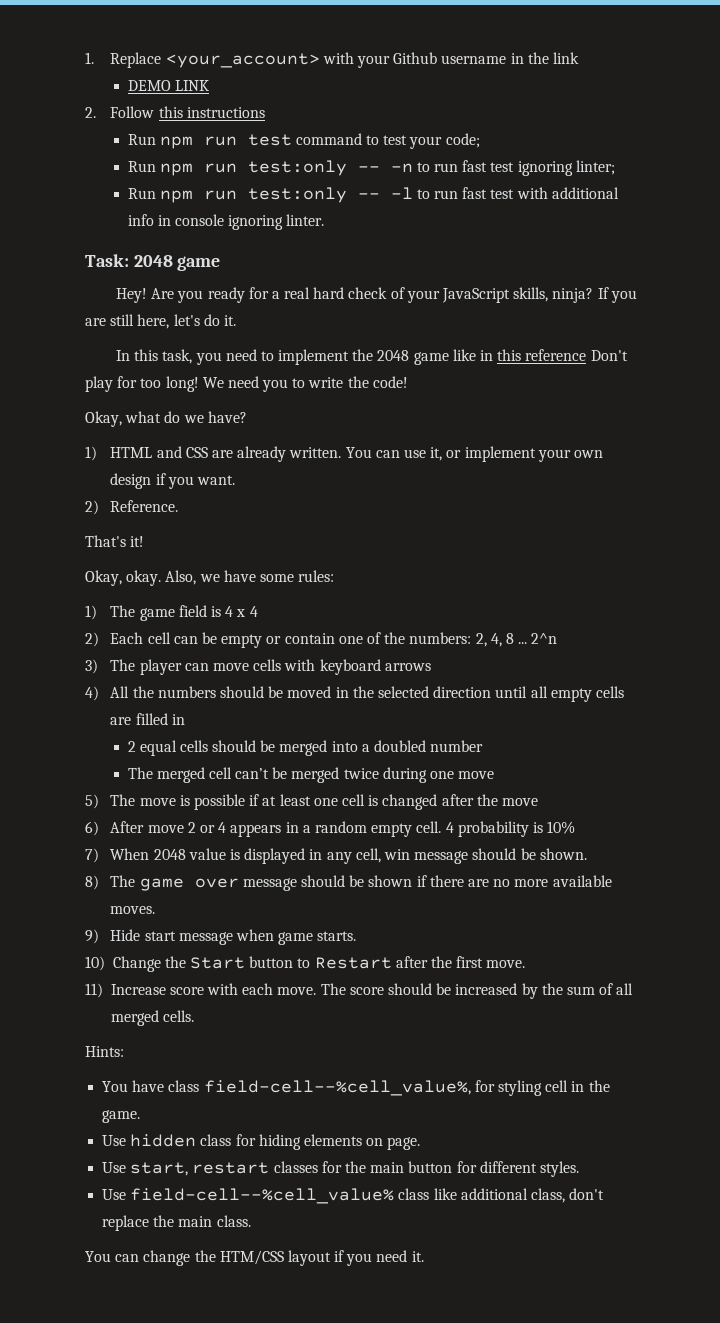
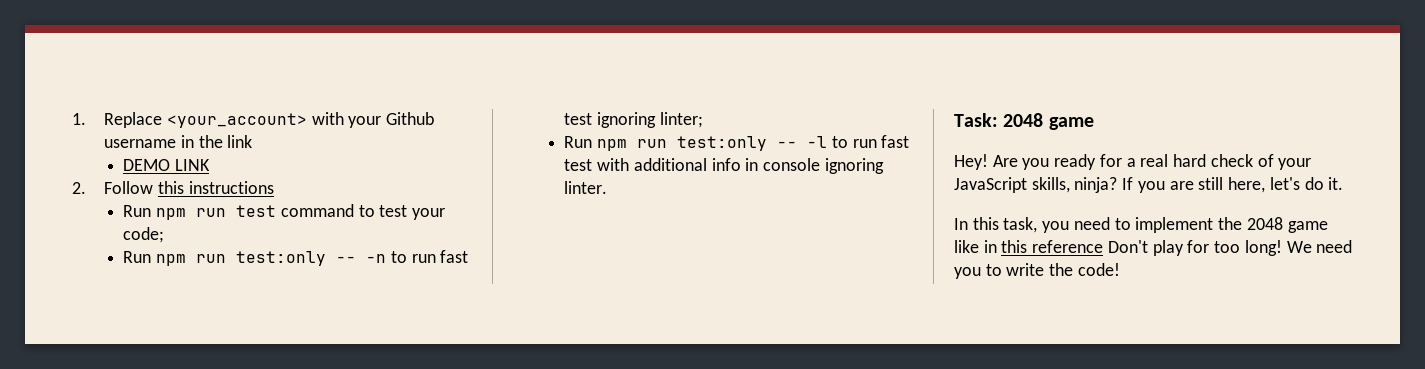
[85,411,247,427] [85,446,603,462] [110,473,236,489] [85,500,179,515] [85,535,145,547] [85,570,335,586] [85,605,258,621] [85,632,558,648] [85,659,431,675] [85,686,624,702] [110,713,185,725] [127,740,484,756] [127,767,495,783] [85,794,538,810] [85,821,576,837] [85,848,587,864] [85,875,612,891] [110,906,156,914] [85,929,357,945] [85,956,526,972] [85,983,634,999] [110,1010,194,1026] [85,1046,124,1057] [102,1080,610,1096] [102,1110,141,1123] [102,1134,421,1150] [102,1161,579,1177] [102,1188,605,1204] [102,1215,251,1231] [85,1250,424,1266] // Okay, what do we have? // 1) HTML and CSS are already written. You can use it, or implement your own design if you want. // 2) Reference. // That's it! // Okay, okay. Also, we have some rules: // 1) The game field is 4 x 4 // 2) Each cell can be empty or contain one of the numbers: 2, 4, 8 ... 2^n // 3) The player can move cells with keyboard arrows // 4) All the numbers should be moved in the selected direction until all empty cells are filled in // 2 equal cells should be merged into a doubled number // The merged cell can’t be merged twice during one move // 5) The move is possible if at least one cell is changed after the move // 6) After move 2 or 4 appears in a random empty cell. 4 probability is 10% // 7) When 2048 value is displayed in any cell, win message should be shown. // 8) The game over message should be shown if there are no more available moves. // 9) Hide start message when game starts. // 10) Change the Start button to Restart after the first move. // 11) Increase score with each move. The score should be increased by the sum of all merged cells. // Hints: // You have class field-cell--%cell_value%, for styling cell in the game. // Use hidden class for hiding elements on page. // Use start, restart classes for the main button for different styles. // Use field-cell--%cell_value% class like additional class, don't replace the main class. // You can change the HTM/CSS layout if you need it. -> (1120, 269) none

